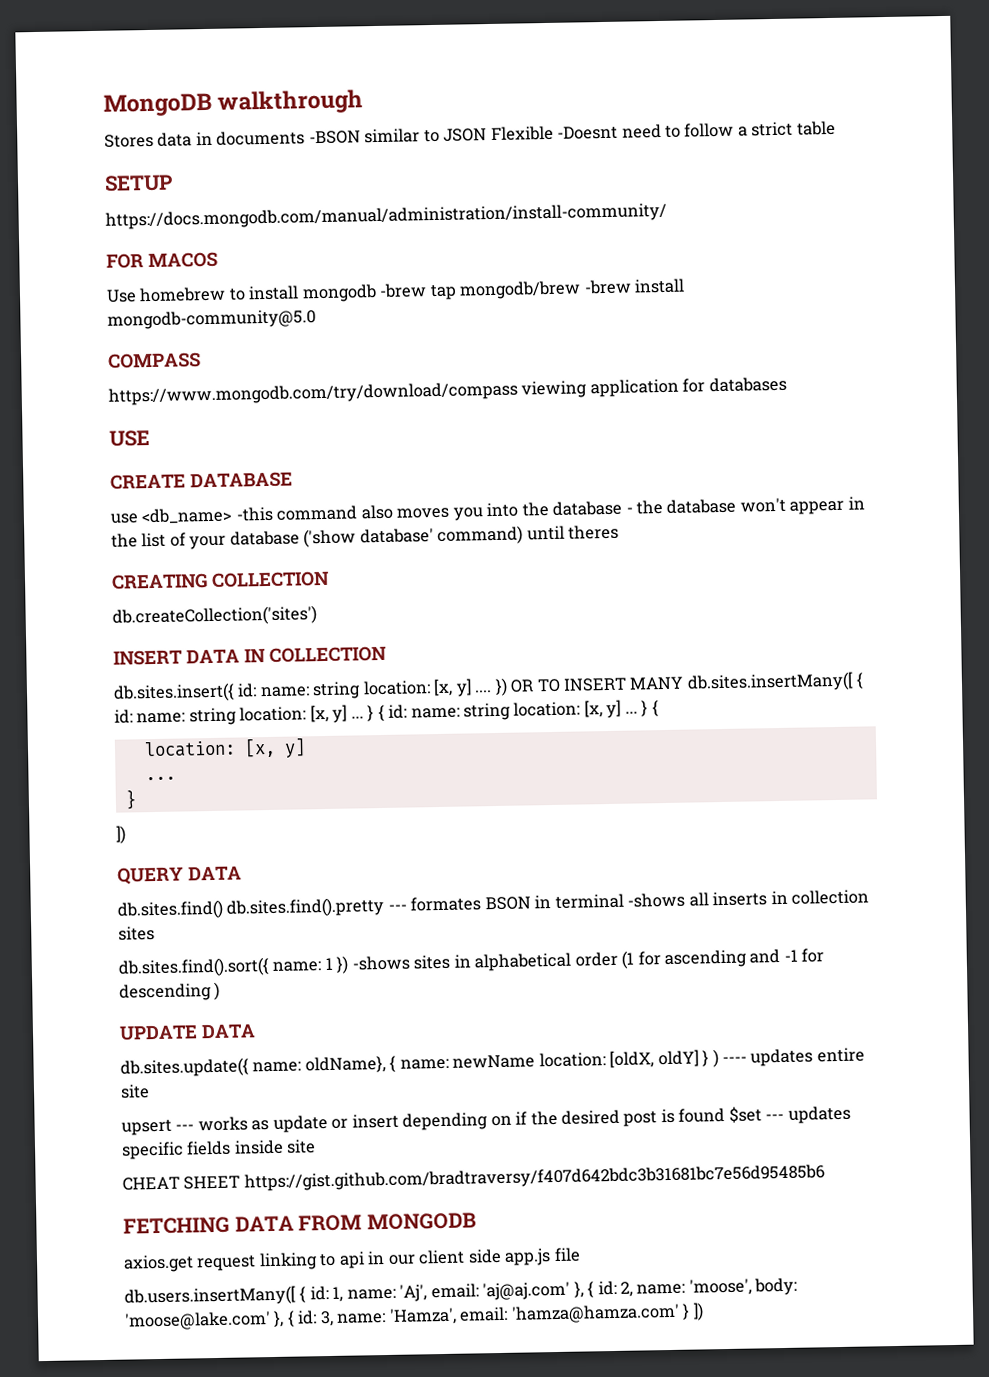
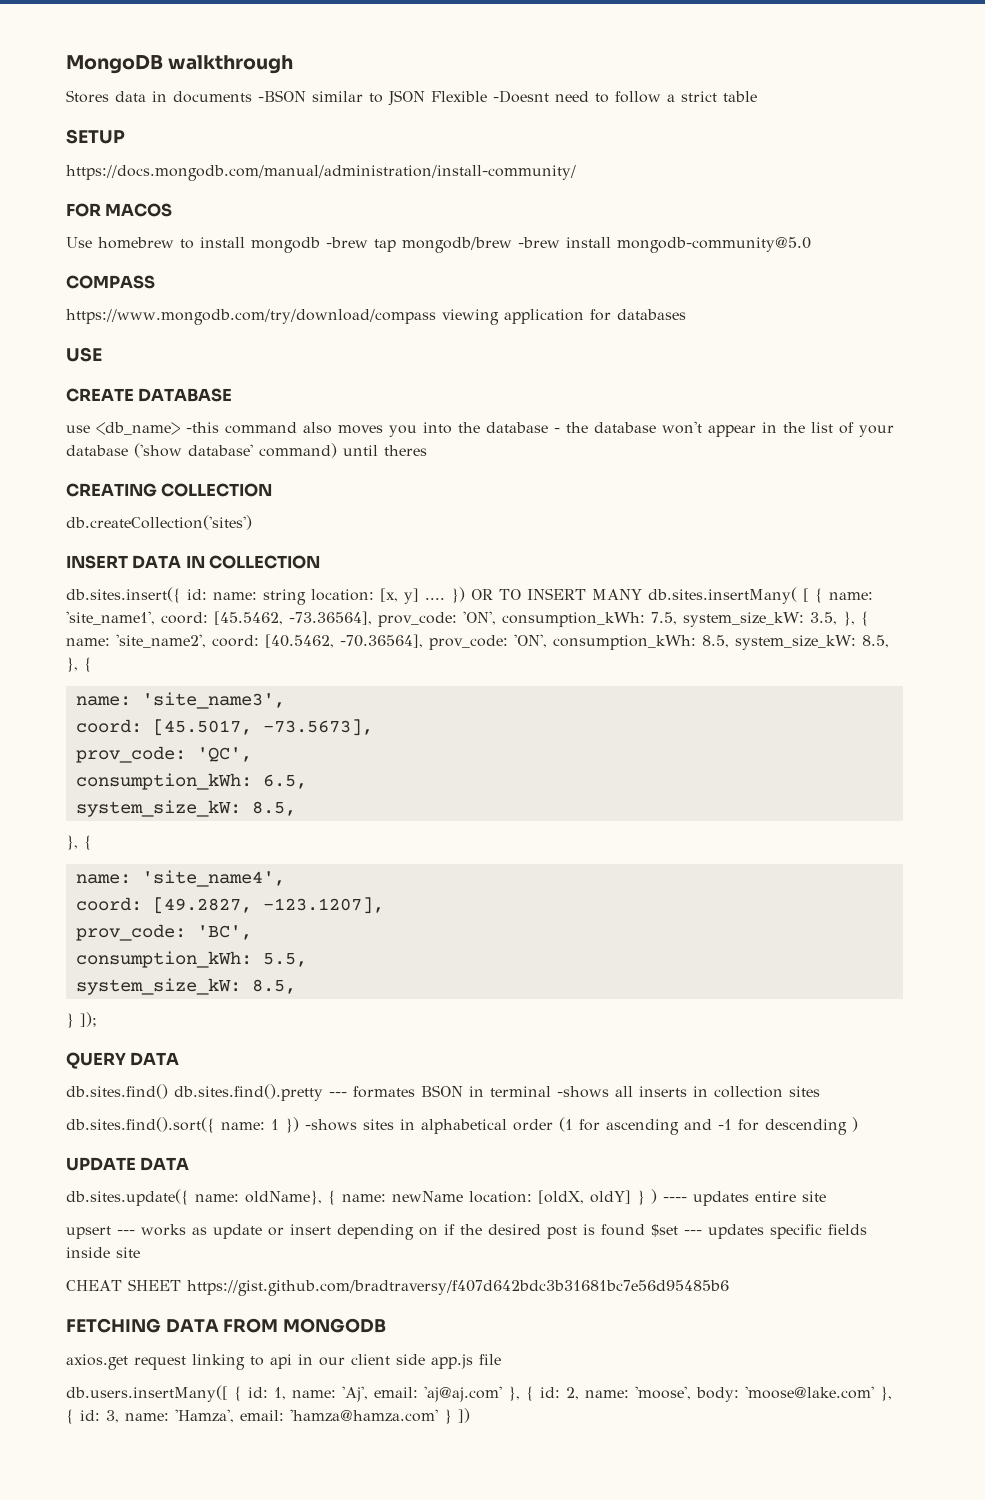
[686,671,865,693] [114,699,659,726] [143,737,306,758] [144,776,176,781] [124,789,137,810] [116,825,126,844] db.sites.insertMany([ { id: name: string location: [x, y] ... } { id: name: string location: [x, y] ... } { // location: [x, y] // ... // } // ]) -> [648,587,873,604] [66,611,869,627] [66,634,889,650] [66,657,92,672] [75,692,285,709] [75,719,373,736] [75,746,252,763] [75,773,307,790] [75,800,296,817] [66,835,92,850] [75,870,285,887] [75,897,384,914] [75,924,252,941] [75,951,307,968] [75,978,296,995] [66,1012,97,1028] db.sites.insertMany( [ { name: 'site_name1', coord: [45.5462, -73.36564], prov_code: 'ON', consumption_kWh: 7.5, system_size_kW: 3.5, }, { name: 'site_name2', coord: [40.5462, -70.36564], prov_code: 'ON', consumption_kWh: 8.5, system_size_kW: 8.5, }, { // name: 'site_name3', // coord: [45.5017, -73.5673], // prov_code: 'QC', // consumption_kWh: 6.5, // system_size_kW: 8.5, // }, { // name: 'site_name4', // coord: [49.2827, -123.1207], // prov_code: 'BC', // consumption_kWh: 5.5, // system_size_kW: 8.5, // } ]);

